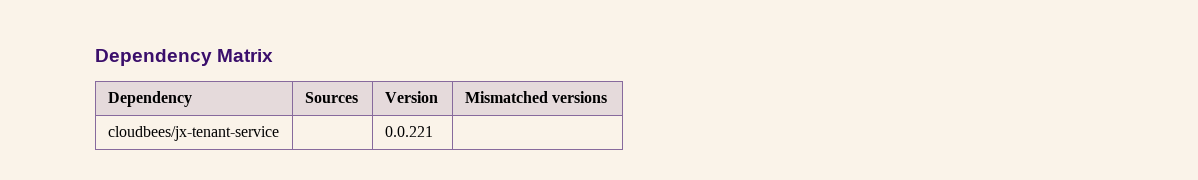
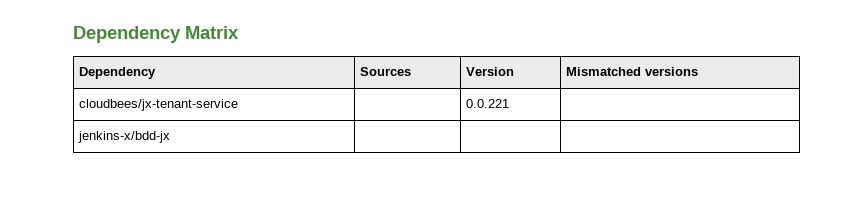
(433, 131) none -> [78,131,171,143] // jenkins-x/bdd-jx | | |

